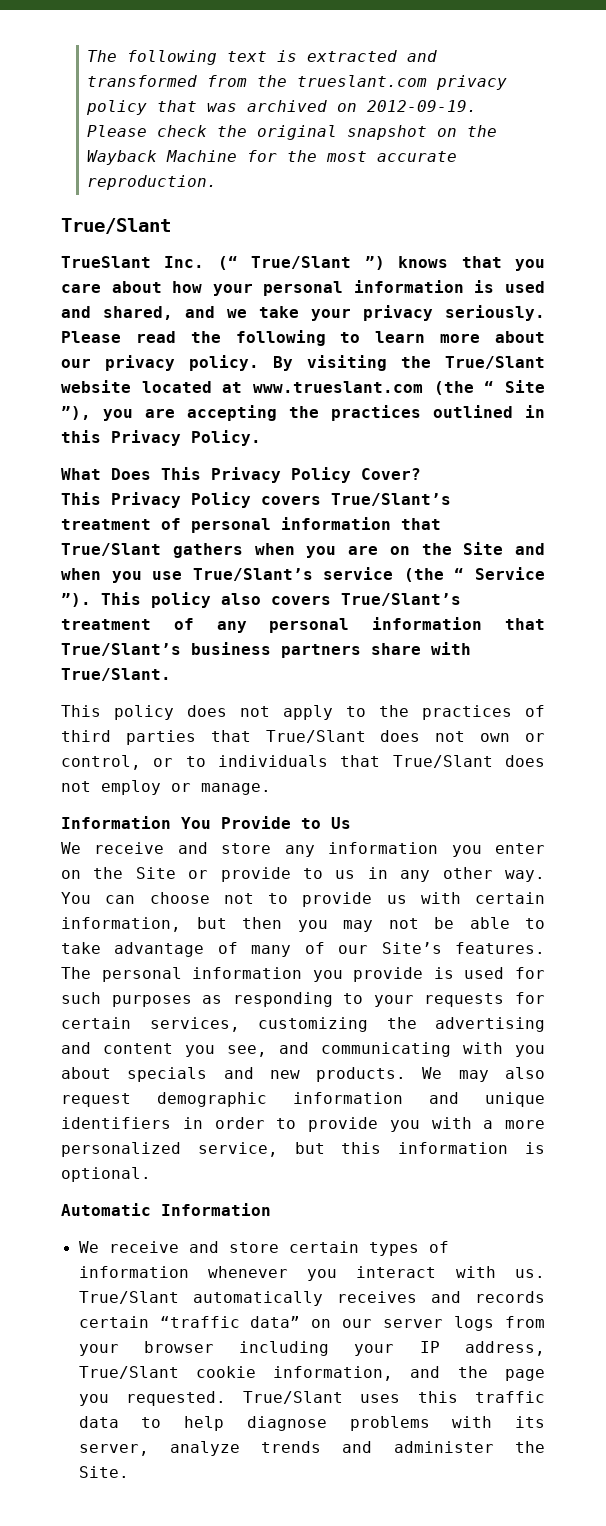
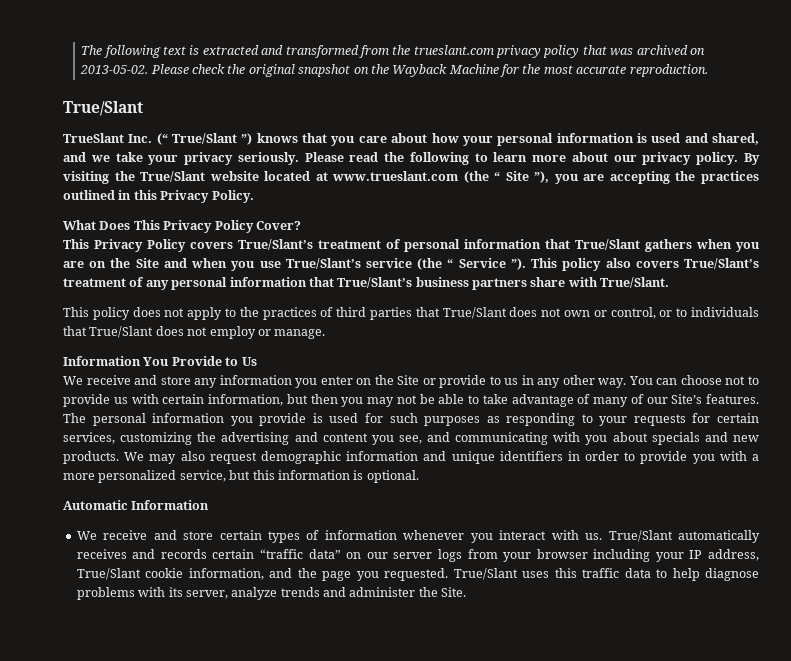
[367,100,478,112] 2012-09-19. -> [80,65,149,74] 2013-05-02.

